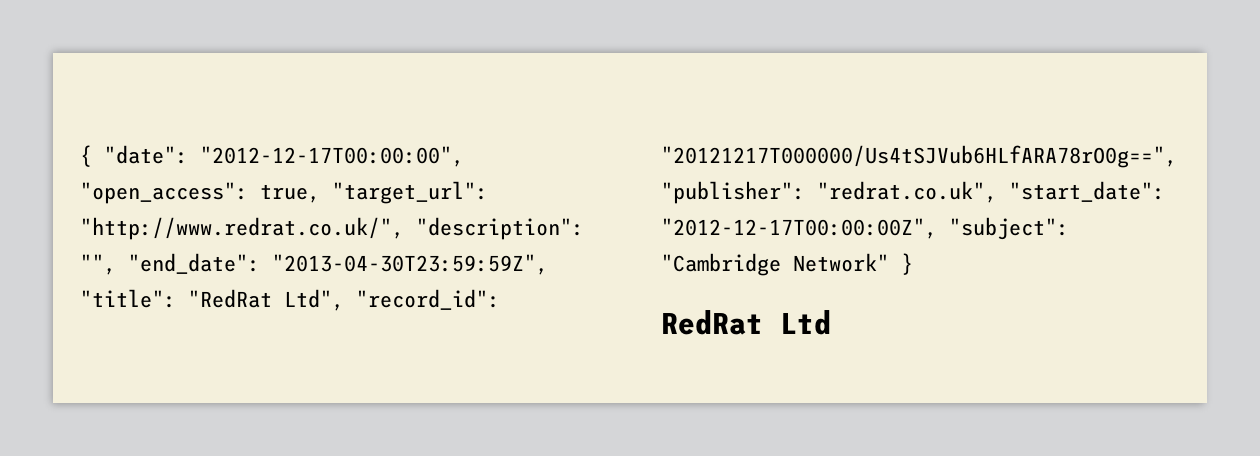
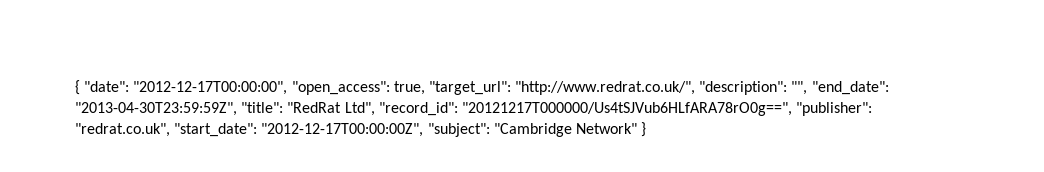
[661,310,831,335] // RedRat Ltd -> (647, 129) none

